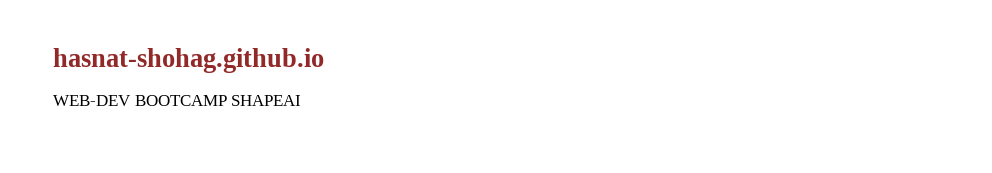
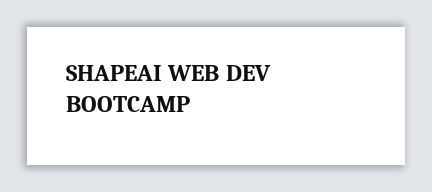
[53,48,324,73] [53,95,302,106] hasnat-shohag.github.io // WEB-DEV BOOTCAMP SHAPEAI -> [66,65,271,81] [66,96,190,112] SHAPEAI WEB DEV BOOTCAMP

